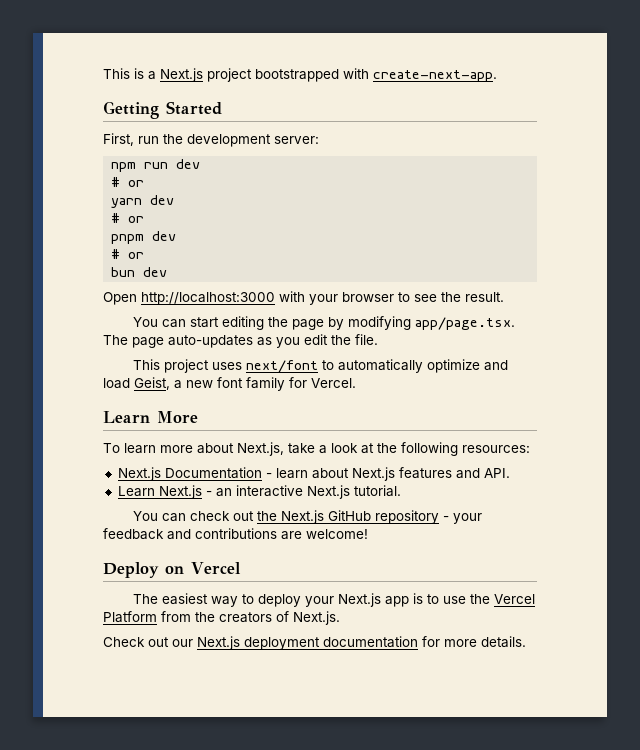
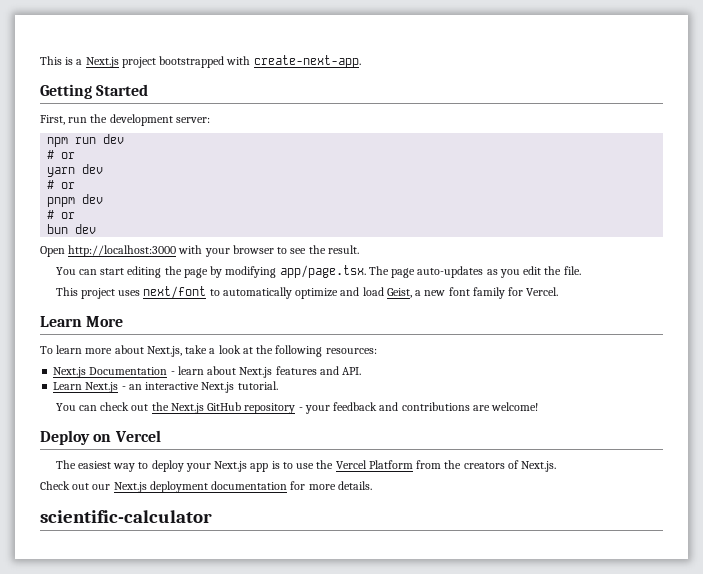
(526, 642) none -> [40,510,212,523] // scientific-calculator

